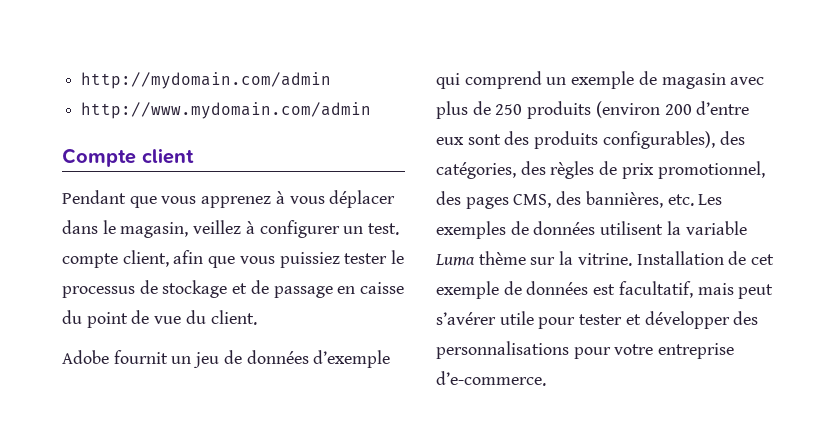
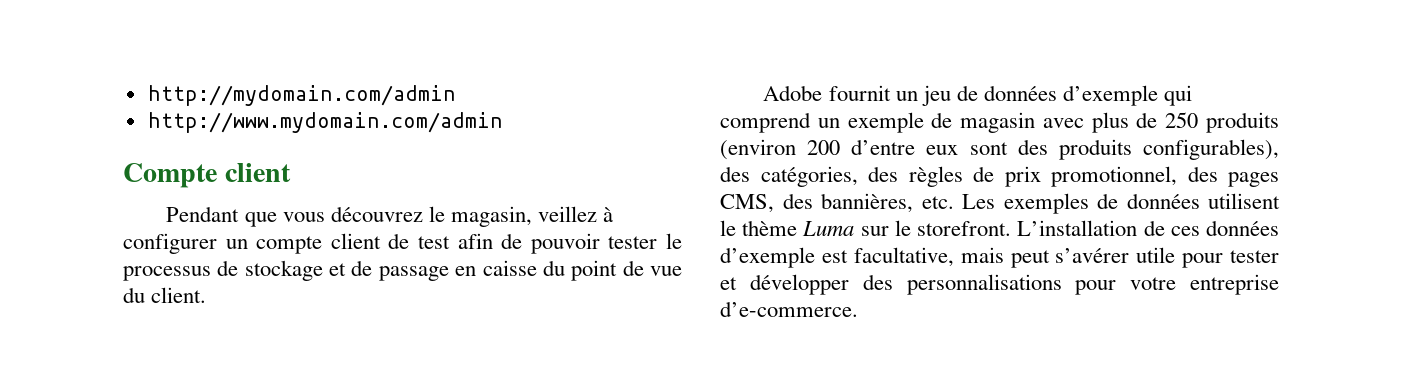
[201,190,396,208] [62,220,98,234] apprenez à vous déplacer dans -> [330,206,423,222] découvrez
[368,223,400,235] [62,250,340,268] test. compte client, afin que vous puissiez -> [256,233,600,254] compte client de test afin de pouvoir
[666,221,747,235] [435,251,775,266] [436,281,693,299] la variable Luma thème sur la vitrine. Installation de cet exemple de données est facultatif, -> [720,220,1279,236] [720,247,954,268] le thème Luma sur le storefront. L’installation de ces données d’exemple est facultative,

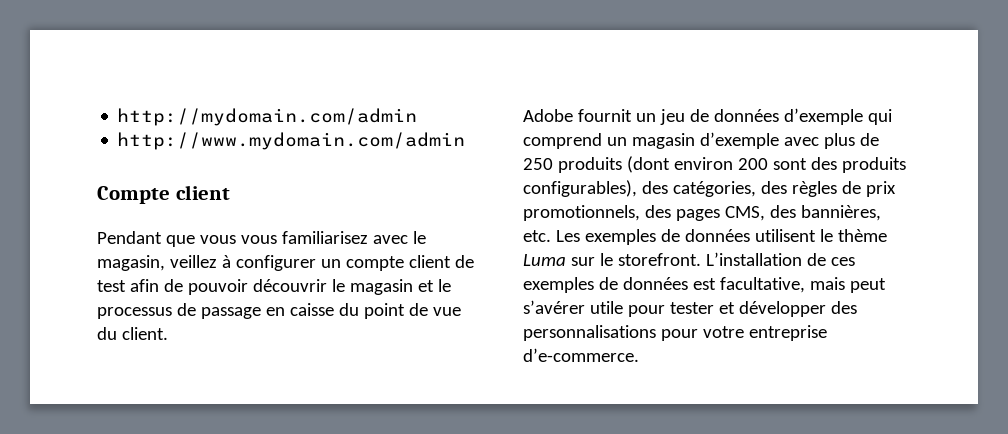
[330,206,423,222] découvrez -> [240,231,408,244] vous familiarisez avec
[608,233,683,249] [123,260,347,281] tester le processus de stockage et -> [252,279,451,295] [97,307,172,319] découvrir le magasin et le processus
[847,112,1036,133] exemple de magasin -> [631,132,779,149] magasin d’exemple
[720,139,959,160] (environ 200 d’entre eux -> [626,156,768,173] (dont environ 200
[1051,166,1177,187] promotionnel, -> [523,205,640,221] promotionnels,
[1206,220,1279,236] [720,247,815,268] données d’exemple -> [523,277,688,293] exemples de données

